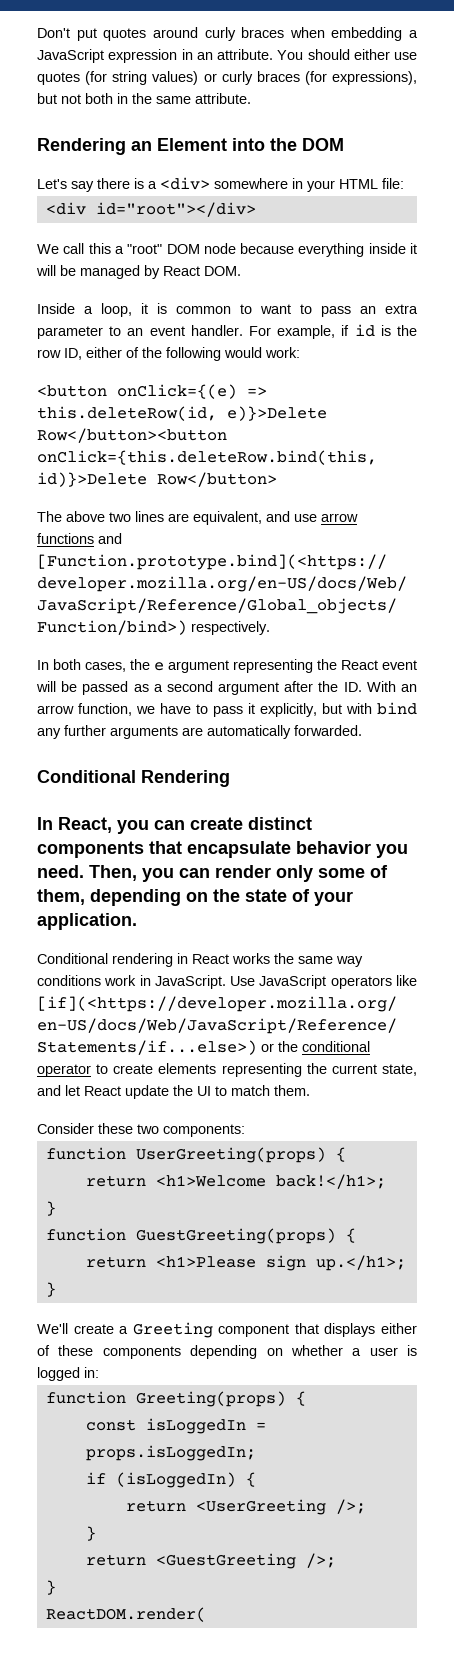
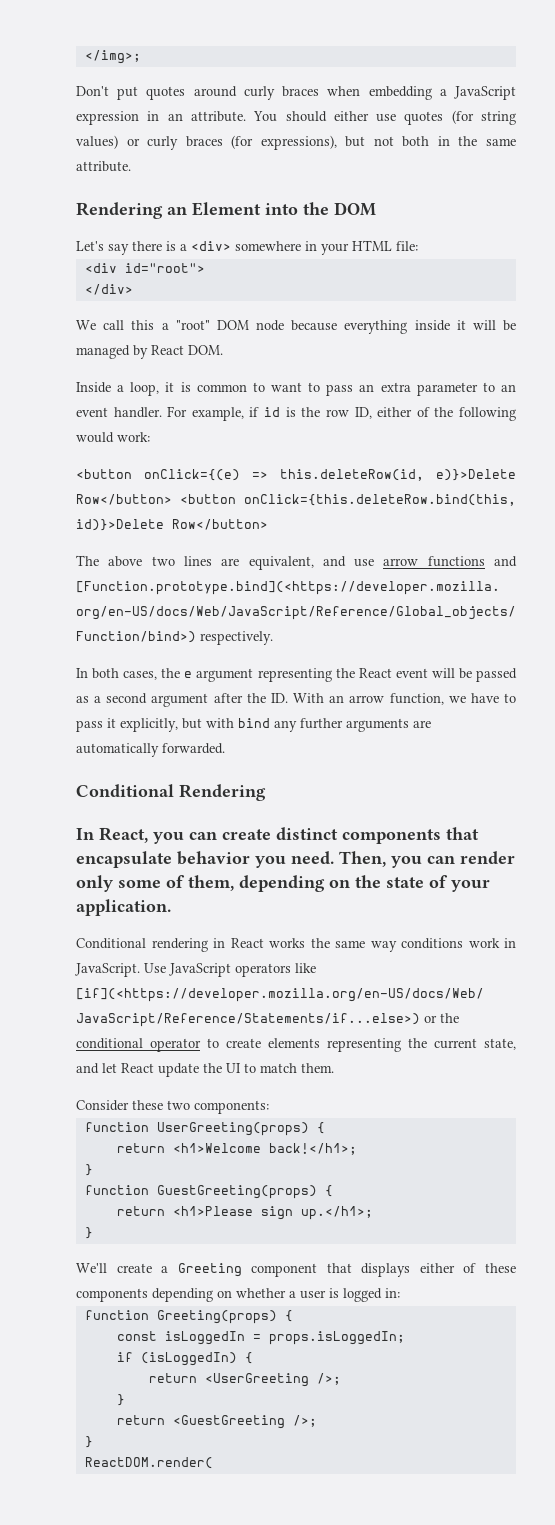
(37, 33) none -> [84,50,141,64] </img>; //
[95,202,256,217] id="root"></div> -> [124,263,205,273] [84,284,133,295] id="root"> // </div>
[37,428,227,443] Row</button><button -> [76,494,236,505] Row</button> <button

